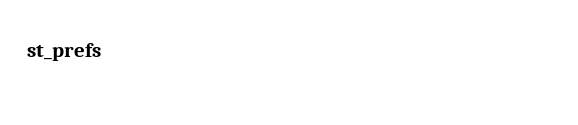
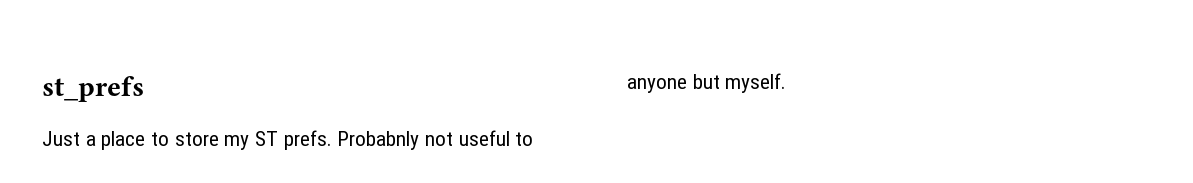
(101, 52) none -> [42,130,534,150] [627,73,787,93] // Just a place to store my ST prefs. Probabnly not useful to anyone but myself.

